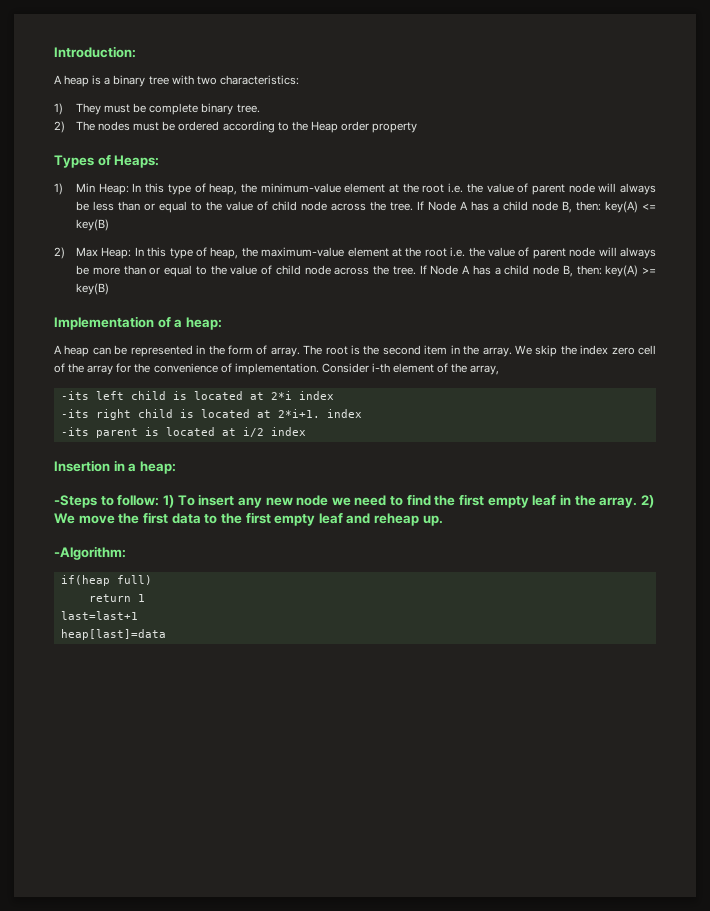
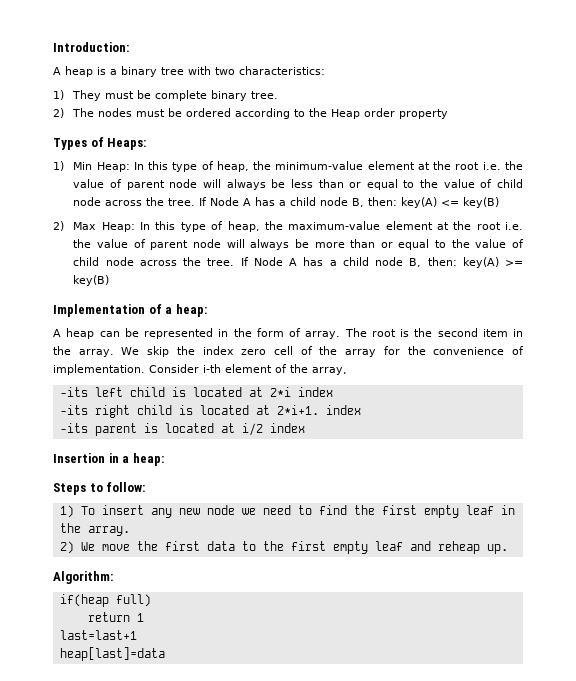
[54,495,97,508] -Steps -> [53,483,86,495] Steps
(160, 500) none -> (146, 487) //
(638, 502) none -> (130, 531) //
[54,546,126,560] -Algorithm: -> [53,571,113,584] Algorithm:

